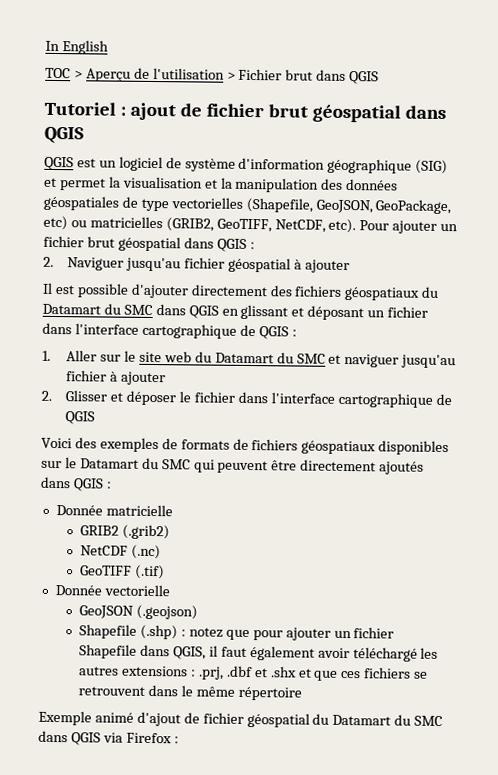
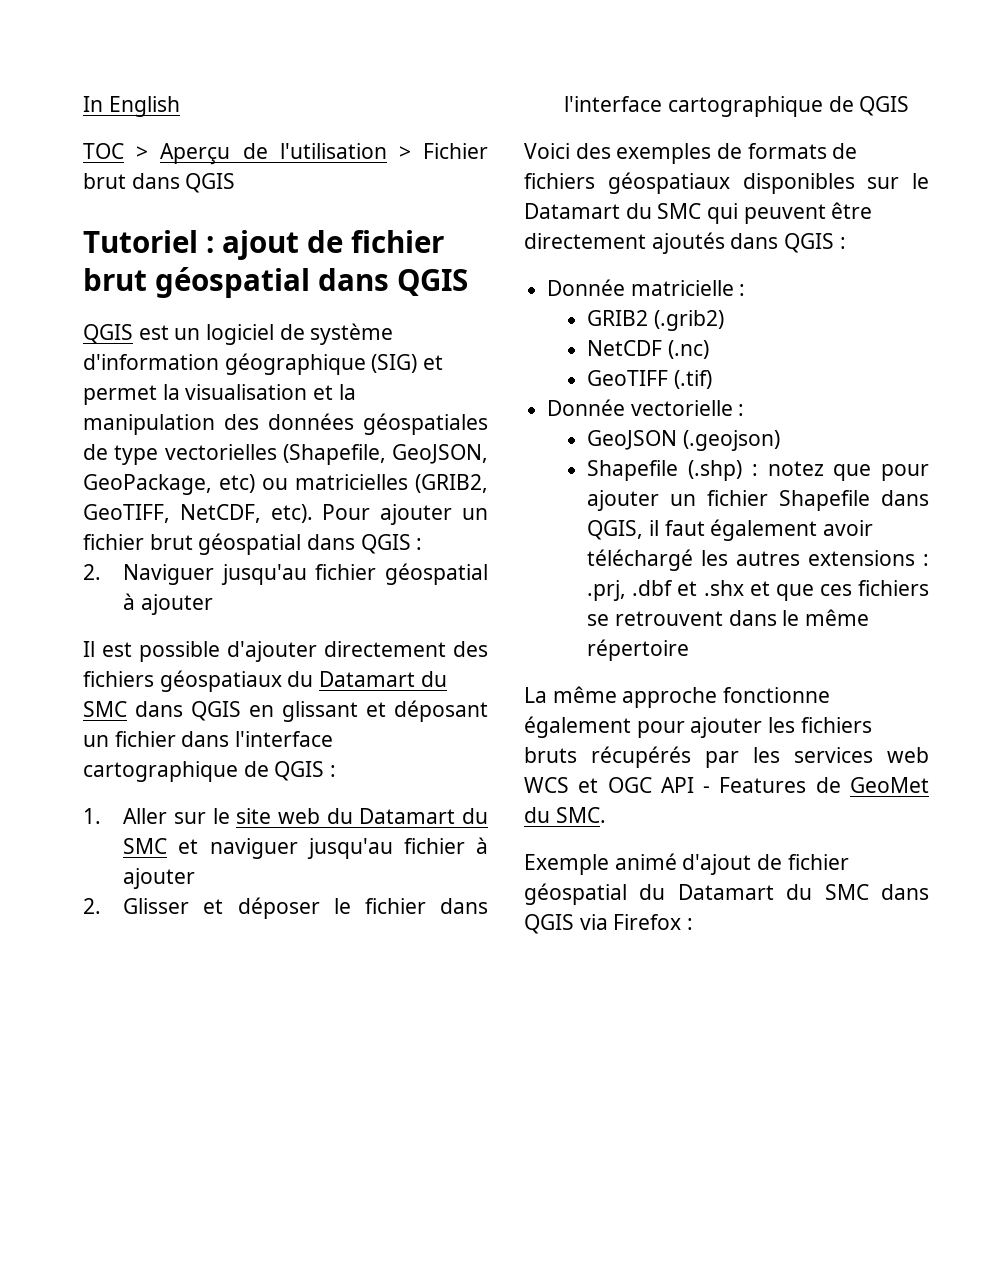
(173, 510) none -> [739,284,746,296] :
(170, 590) none -> [738,404,745,416] :
(302, 693) none -> [524,686,831,708] [524,716,872,738] [524,746,929,768] [524,777,929,793] [524,807,606,823] // La même approche fonctionne également pour ajouter les fichiers bruts récupérés par les services web WCS et OGC API - Features de GeoMet du SMC.

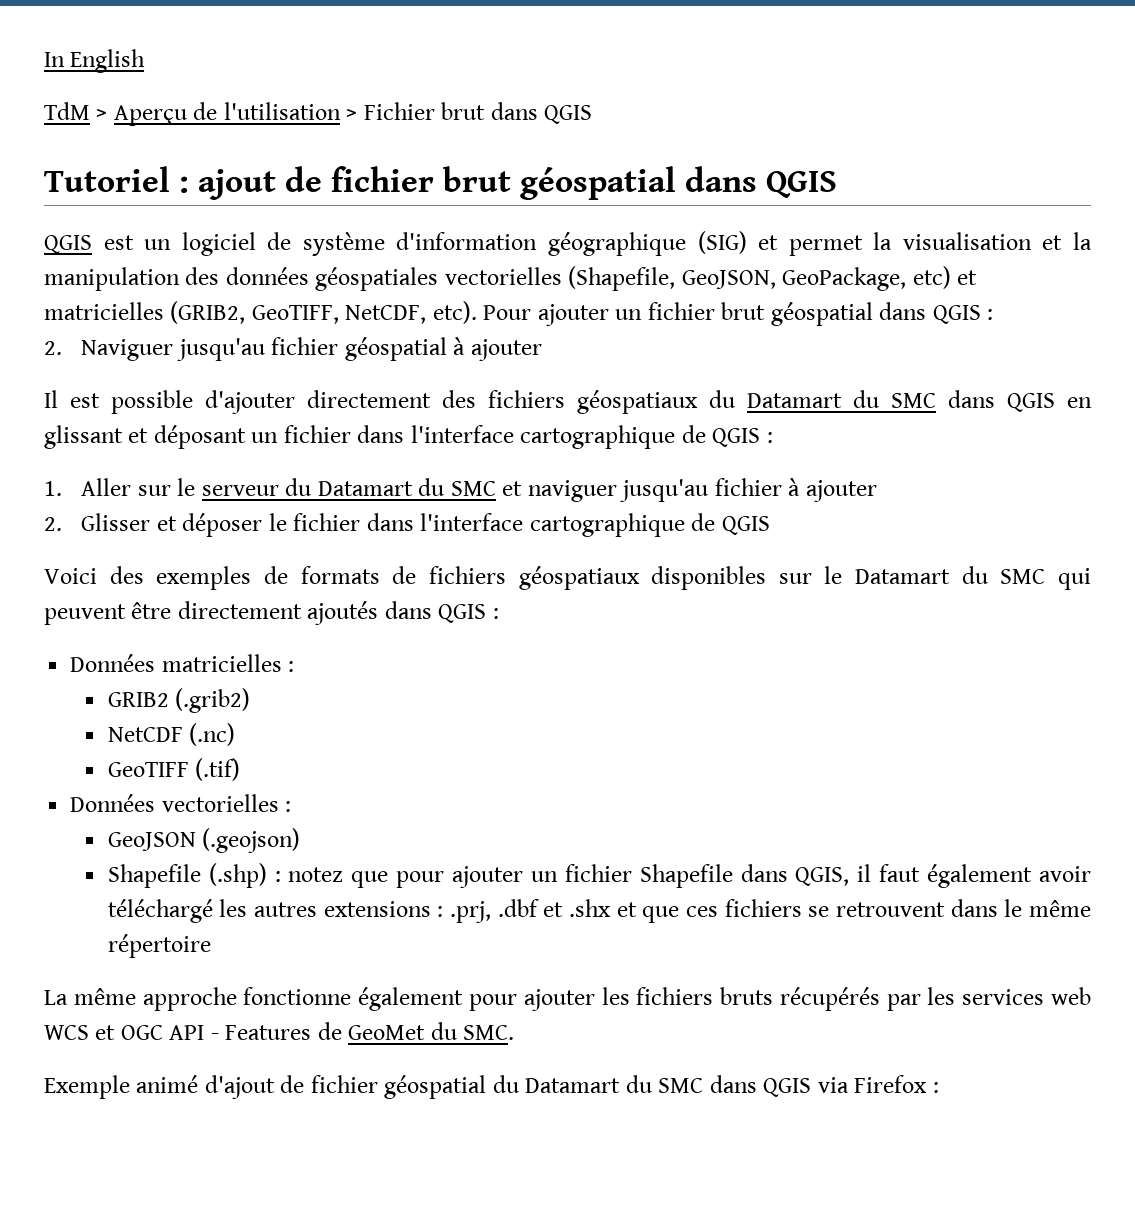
[83,143,124,159] TOC -> [44,102,90,120] TdM
[83,444,159,465] de type -> (439, 279) none
[262,478,288,490] ou -> [957,270,978,285] et
[236,808,320,824] site web -> [201,485,279,496] serveur
[547,279,734,296] Donnée matricielle -> [70,654,282,672] Données matricielles
[547,399,733,416] Donnée vectorielle -> [70,794,279,812] Données vectorielles

